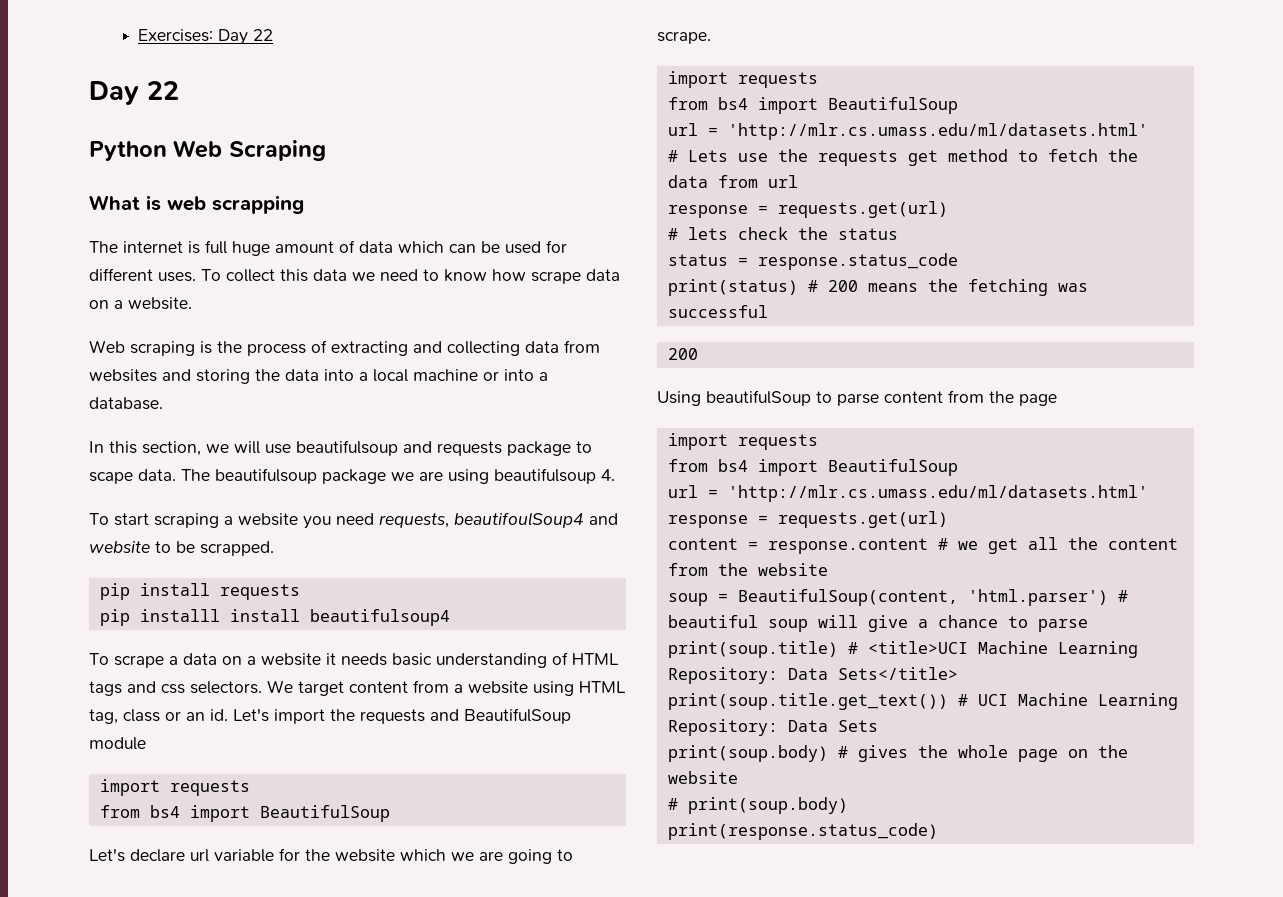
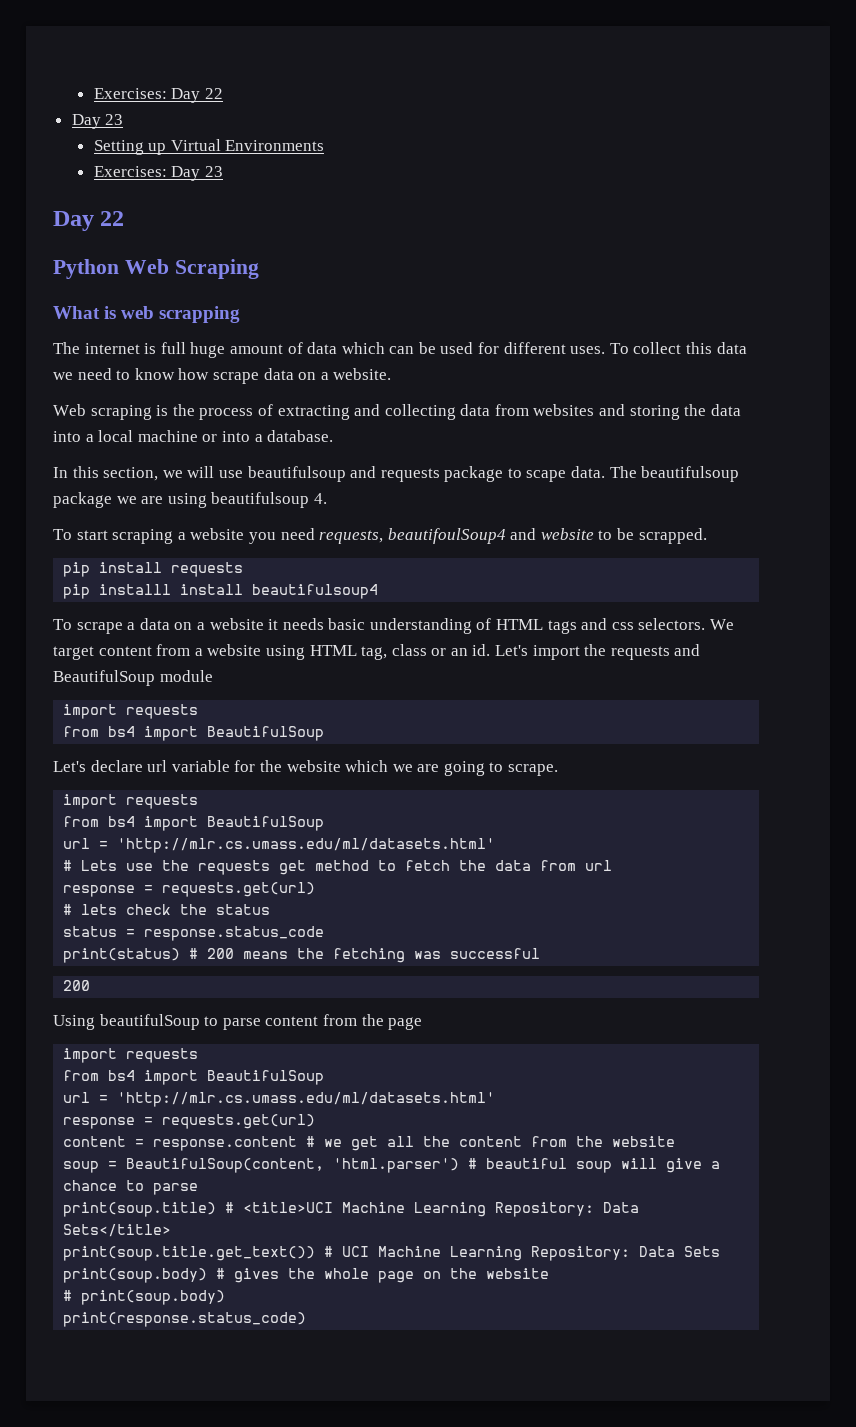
(274, 35) none -> [71,114,124,129] [93,139,325,155] [93,166,223,181] // Day 23 // Setting up Virtual Environments // Exercises: Day 23

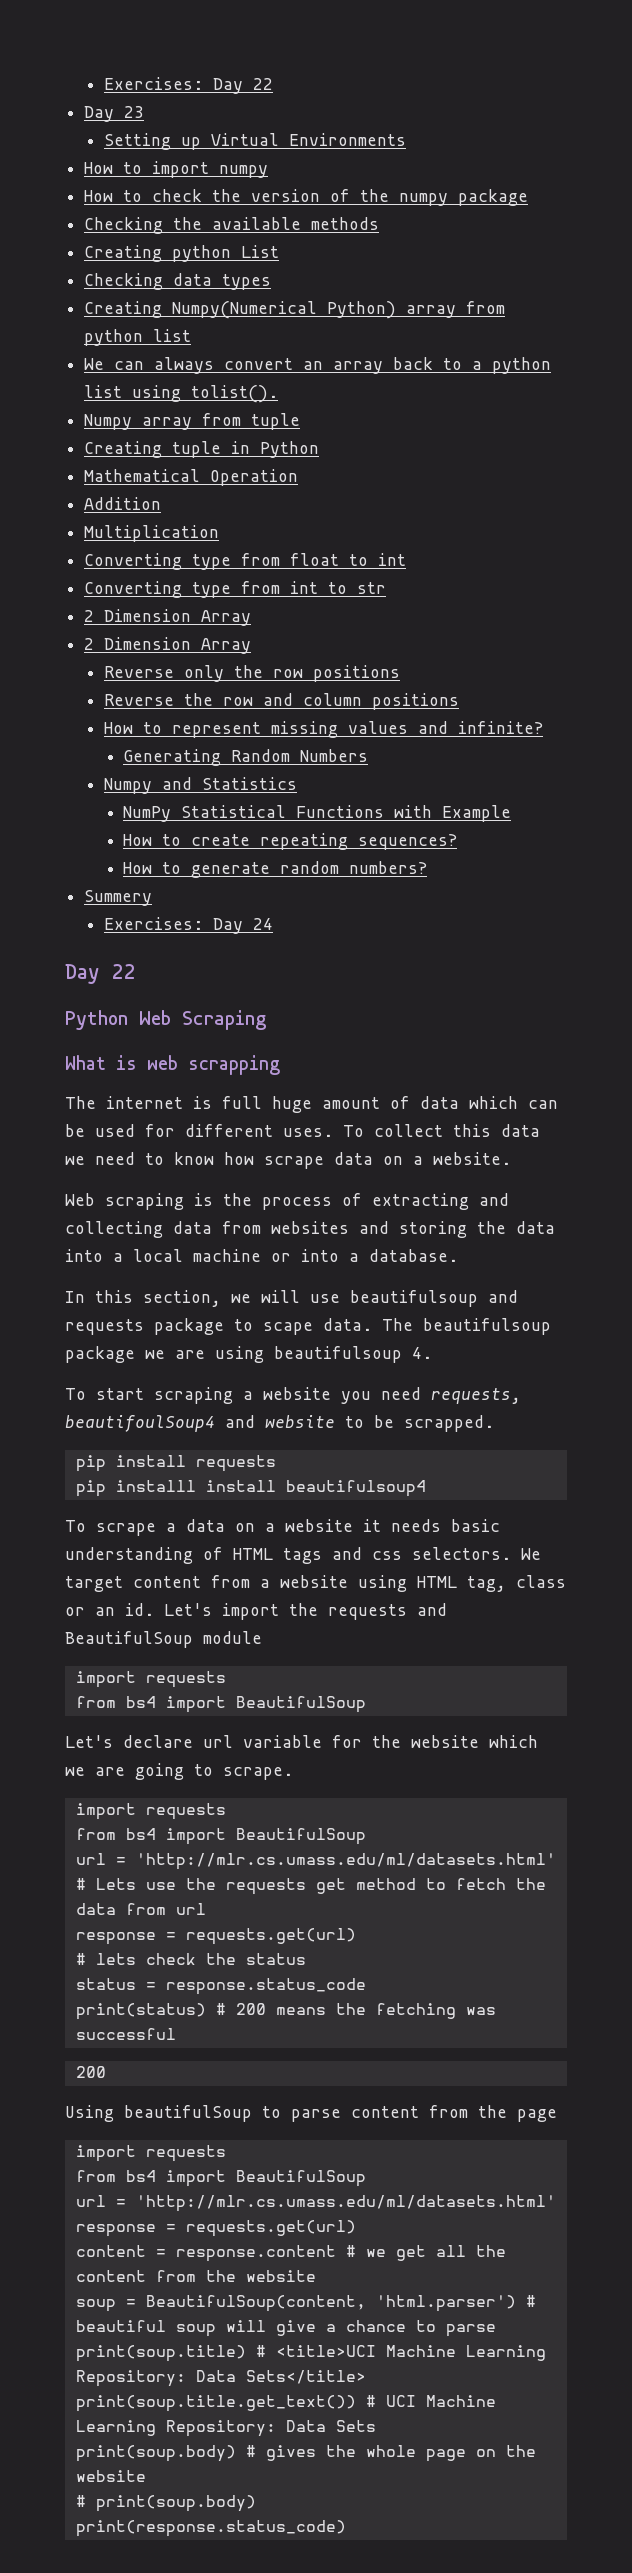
[93,166,223,181] // Exercises: Day 23 -> [84,161,269,178] [84,189,529,206] [84,217,380,234] [84,245,280,262] [84,273,272,290] [84,301,506,319] [84,329,192,346] [84,357,552,374] [84,385,279,403] [84,413,301,430] [84,441,320,458] [84,469,299,486] [84,497,162,510] [84,525,220,542] [84,553,407,570] [84,581,387,598] [84,609,252,626] [84,637,252,654] [103,665,400,682] [103,693,459,710] [103,721,543,738] [123,749,369,766] [103,777,297,794] [123,805,512,822] [123,833,458,850] [123,861,428,878] [84,890,153,906] [103,917,273,934] // How to import numpy // How to check the version of the numpy package // Checking the available methods // Creating python List // Checking data types // Creating Numpy(Numerical Python) array from python list // We can always convert an array back to a python list using tolist(). // Numpy array from tuple // Creating tuple in Python // Mathematical Operation // Addition // Multiplication // Converting type from float to int // Converting type from int to str // 2 Dimension Array // 2 Dimension Array // Reverse only the row positions // Reverse the row and column positions // How to represent missing values and infinite? // Generating Random Numbers // Numpy and Statistics // NumPy Statistical Functions with Example // How to create repeating sequences? // How to generate random numbers? // Summery // Exercises: Day 24

